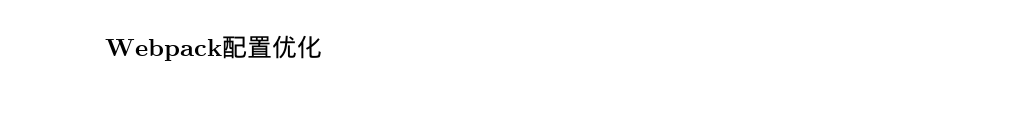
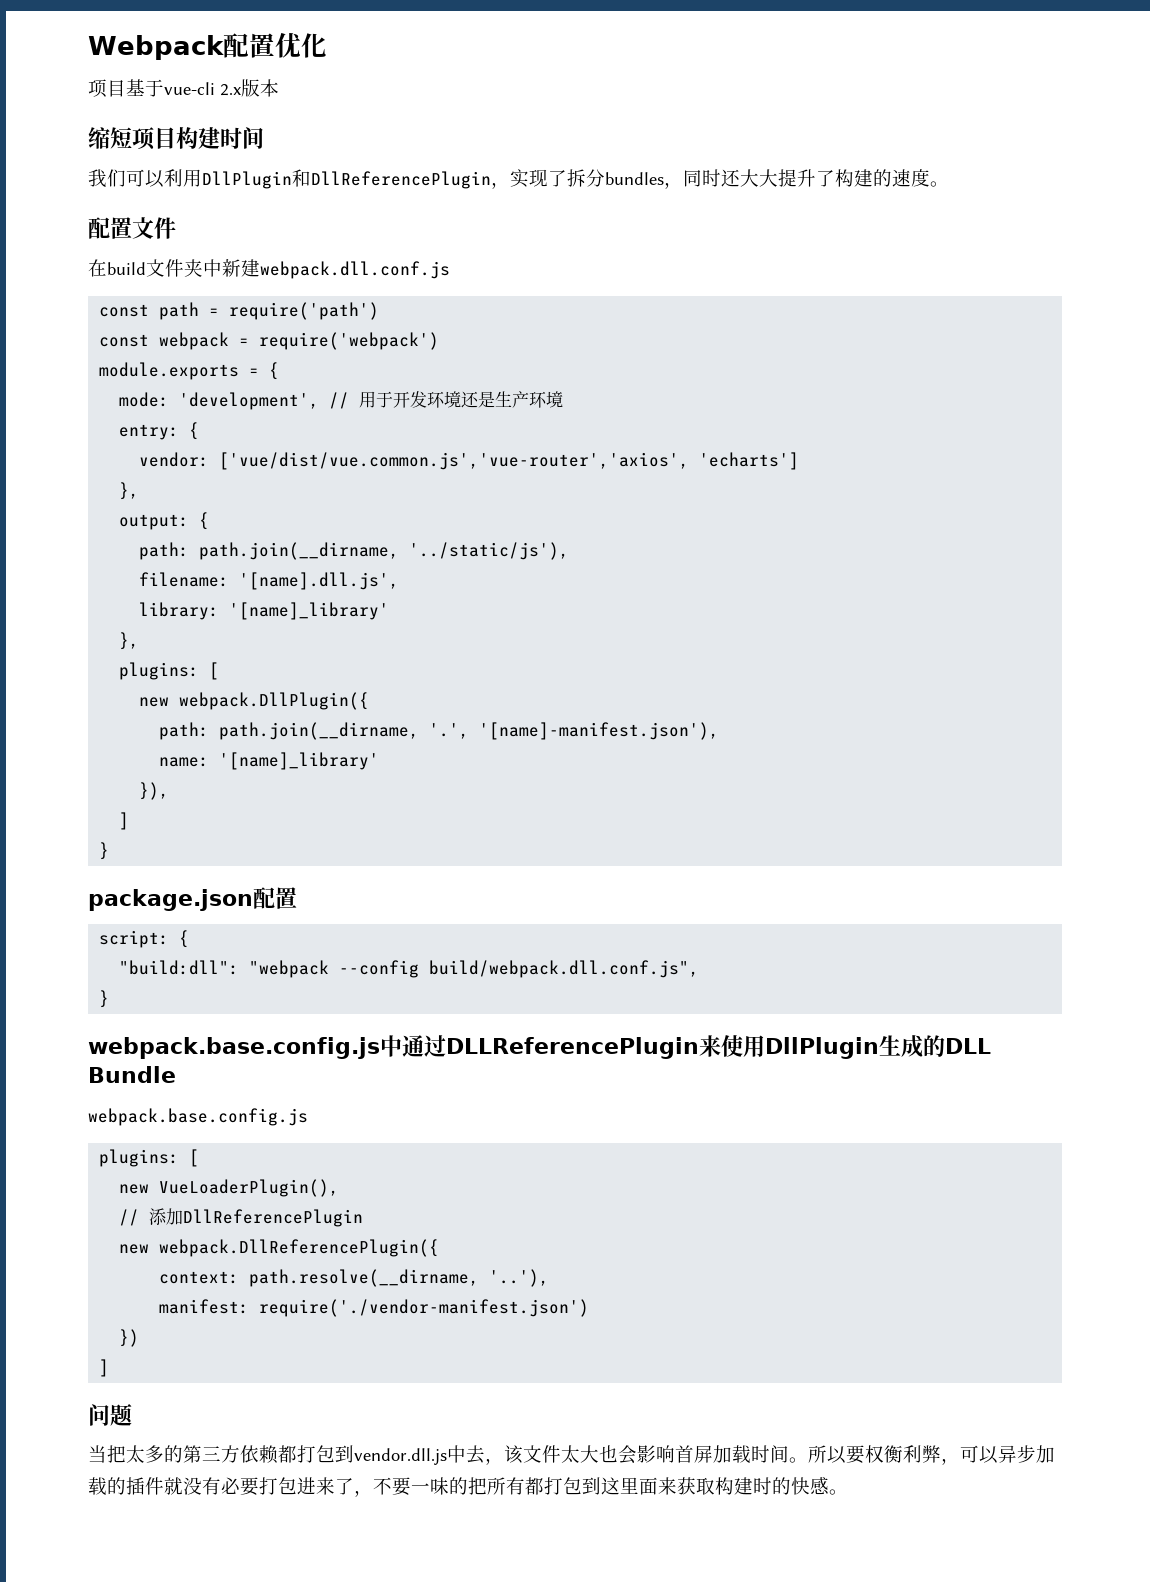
(322, 47) none -> [88,79,279,98] [88,127,264,150] [88,169,949,189] [88,217,176,239] [88,259,450,279] [99,302,380,320] [99,332,440,350] [99,362,280,380] [119,391,564,410] [119,422,200,440] [139,452,800,470] [119,482,140,500] [119,512,210,530] [139,542,570,560] [139,572,400,590] [139,602,390,620] [119,632,140,650] [119,662,220,680] [139,692,370,710] [159,722,720,740] [159,752,380,770] [139,782,170,800] [119,812,130,830] [99,842,110,860] [88,887,297,911] [99,930,190,948] [119,960,700,978] [99,990,110,1008] [88,1035,991,1059] [88,1066,176,1083] [88,1108,308,1126] [99,1149,200,1167] [119,1179,340,1197] [119,1208,364,1227] [119,1239,440,1257] [159,1269,550,1287] [159,1299,590,1317] [119,1329,140,1347] [99,1359,110,1377] [88,1403,132,1426] [88,1445,1055,1465] [88,1477,848,1497] // 项目基于vue-cli 2.x版本 // 缩短项目构建时间 // 我们可以利用DllPlugin和DllReferencePlugin，实现了拆分bundles，同时还大大提升了构建的速度。 // 配置文件 // 在build文件夹中新建webpack.dll.conf.js // const path = require('path') // const webpack = require('webpack') // module.exports = { // mode: 'development', // 用于开发环境还是生产环境 // entry: { // vendor: ['vue/dist/vue.common.js','vue-router','axios', 'echarts'] // }, // output: { // path: path.join(__dirname, '../static/js'), // filename: '[name].dll.js', // library: '[name]_library' // }, // plugins: [ // new webpack.DllPlugin({ // path: path.join(__dirname, '.', '[name]-manifest.json'), // name: '[name]_library' // }), // ] // } // package.json配置 // script: { // "build:dll": "webpack --config build/webpack.dll.conf.js", // } // webpack.base.config.js中通过DLLReferencePlugin来使用DllPlugin生成的DLL Bundle // webpack.base.config.js // plugins: [ // new VueLoaderPlugin(), // // 添加DllReferencePlugin // new webpack.DllReferencePlugin({ // context: path.resolve(__dirname, '..'), // manifest: require('./vendor-manifest.json') // }) // ] // 问题 // 当把太多的第三方依赖都打包到vendor.dll.js中去，该文件太大也会影响首屏加载时间。所以要权衡利弊，可以异步加载的插件就没有必要打包进来了，不要一味的把所有都打包到这里面来获取构建时的快感。

